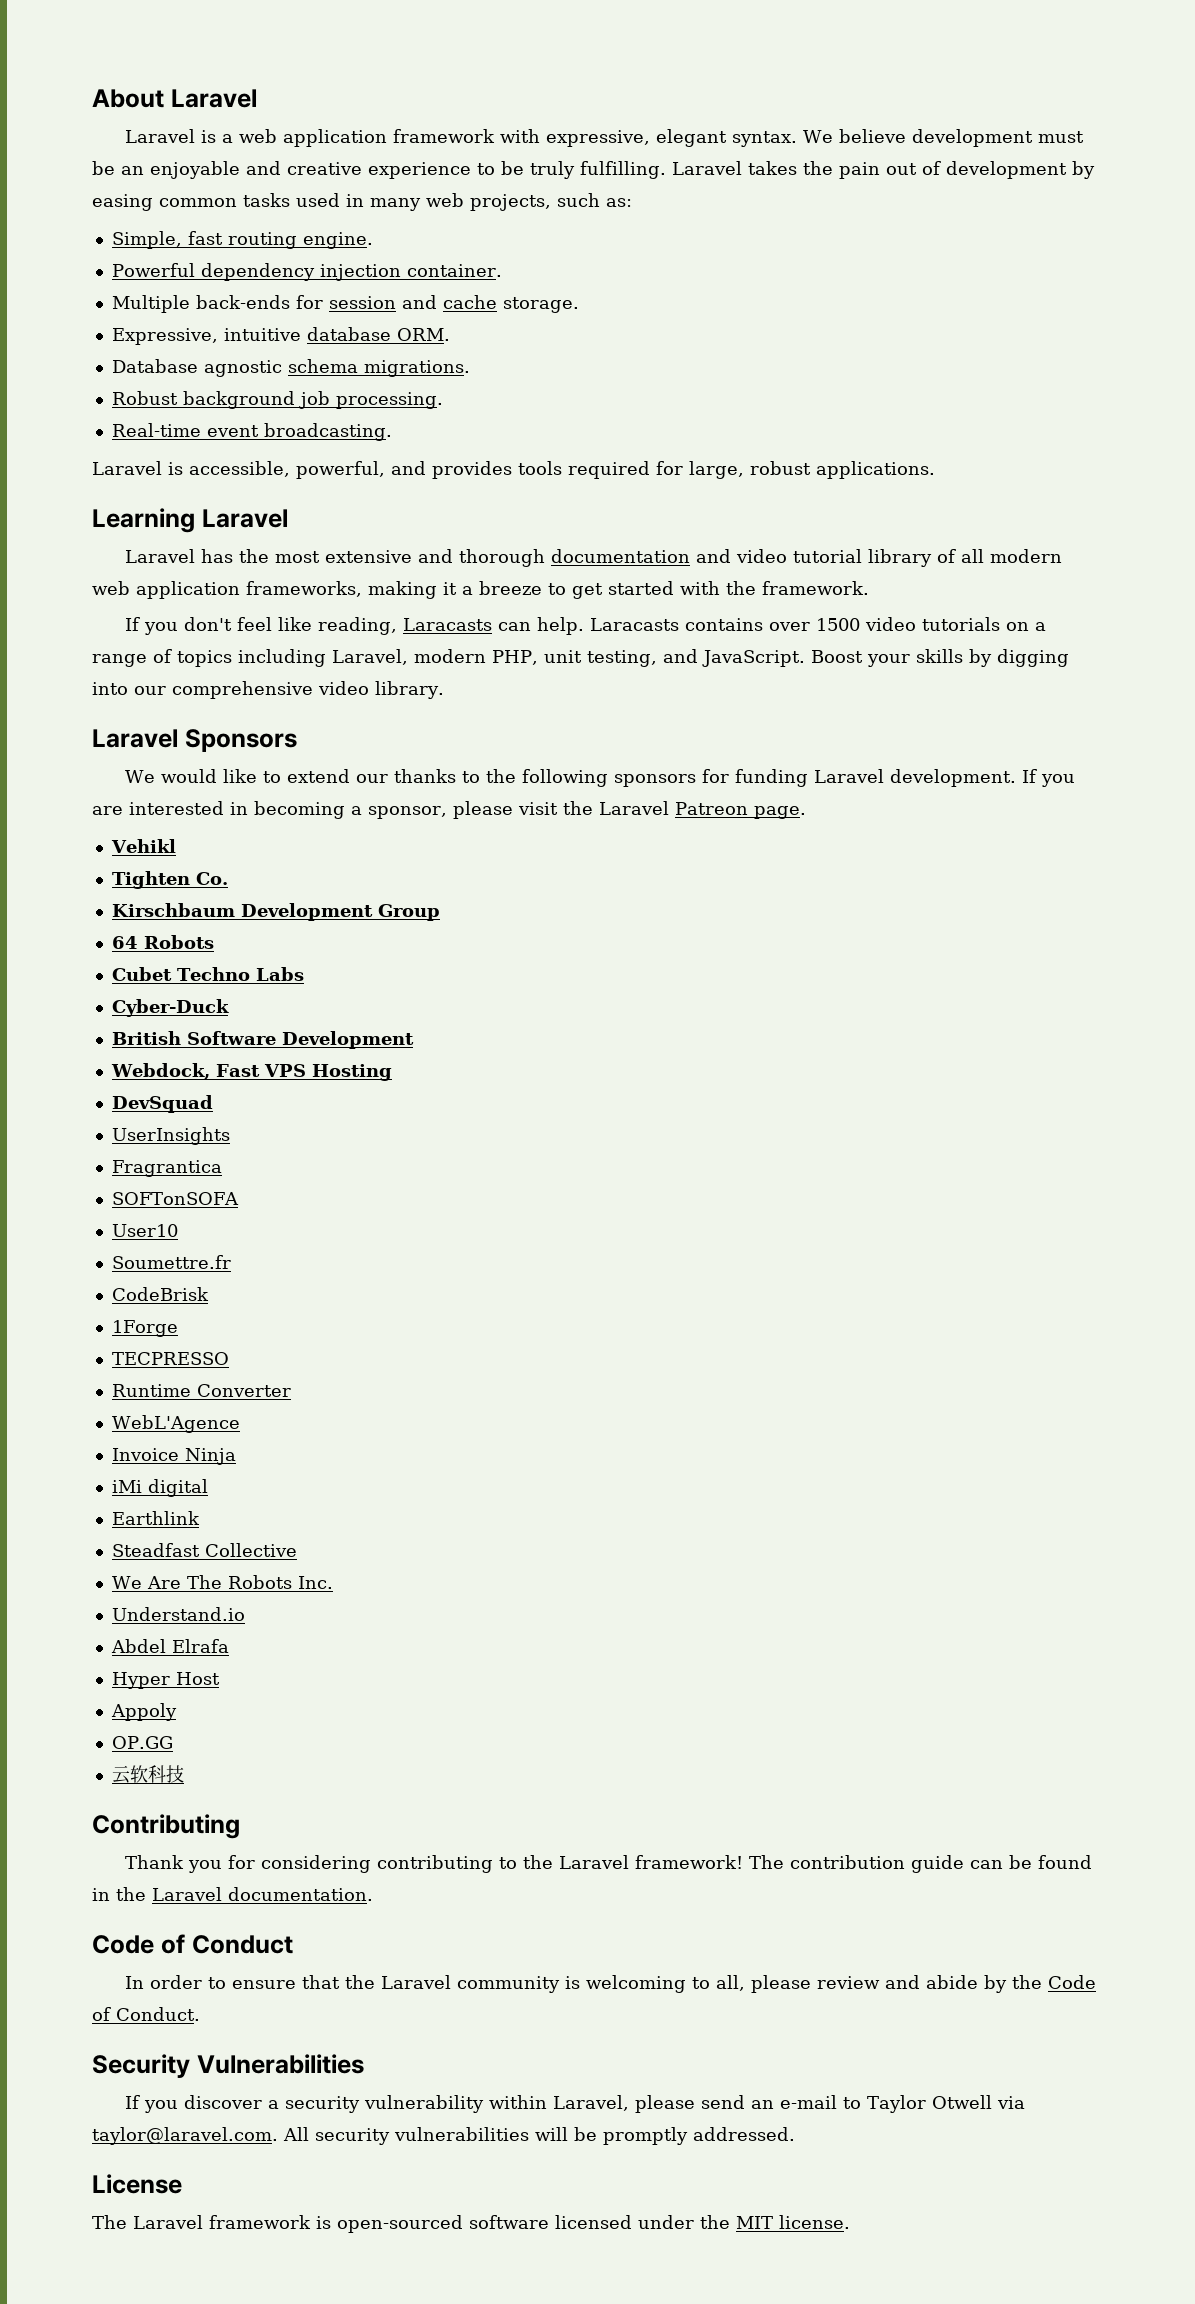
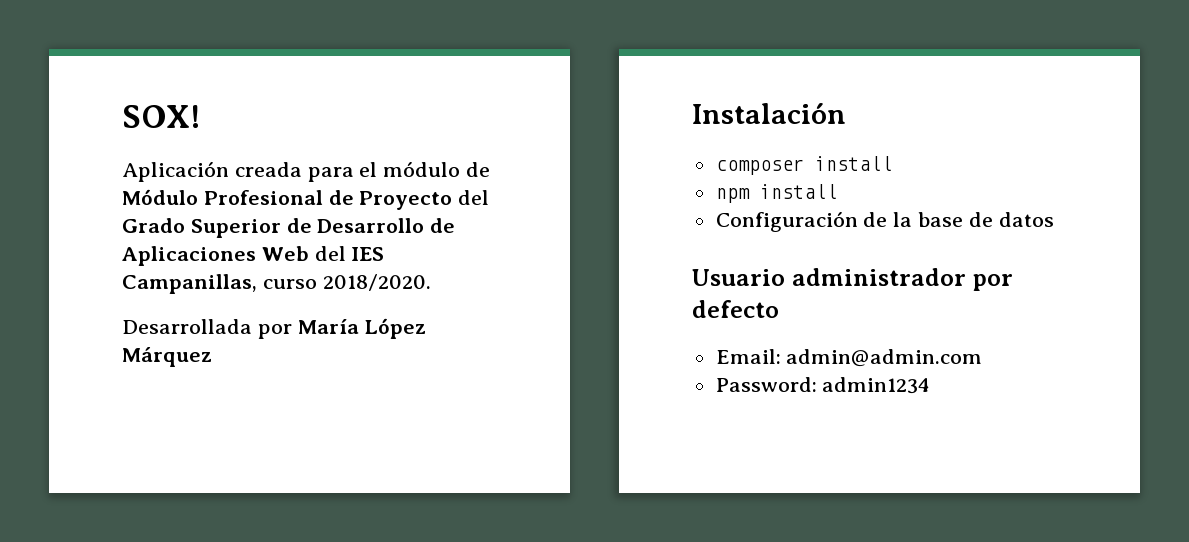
[92,89,257,108] [124,129,1084,147] [92,161,1095,179] [92,193,632,211] [111,231,373,249] [111,263,502,281] [111,295,579,313] [111,327,450,345] [111,359,470,377] [111,391,443,409] [111,423,392,441] [92,461,935,479] [92,508,288,533] [124,549,1062,567] [92,581,869,599] [124,617,1046,635] [92,649,1069,667] [92,681,444,699] [92,729,297,752] [124,769,1075,787] [92,801,806,819] [110,839,176,853] [111,871,228,889] [111,903,440,921] [111,935,214,949] [111,967,304,981] [111,999,229,1017] [111,1031,414,1049] [110,1063,392,1081] [111,1095,213,1113] [111,1127,230,1145] [111,1160,222,1177] [111,1192,239,1205] [111,1224,178,1237] [111,1255,231,1269] [111,1287,209,1301] [111,1320,178,1337] [111,1352,229,1365] [111,1384,291,1397] [111,1415,240,1433] [111,1448,236,1465] [111,1479,208,1497] [111,1511,200,1525] [111,1543,297,1557] [111,1575,333,1589] [111,1607,245,1621] [110,1639,229,1653] [111,1672,220,1689] [110,1703,177,1721] [111,1736,173,1749] [111,1765,184,1784] [92,1814,240,1839] [124,1855,1092,1873] [92,1887,373,1901] [92,1934,293,1954] [124,1975,1096,1993] [92,2007,200,2021] [92,2054,364,2078] [124,2095,1025,2113] [92,2127,795,2145] [92,2174,182,2194] [92,2215,850,2233] About Laravel // Laravel is a web application framework with expressive, elegant syntax. We believe development must be an enjoyable and creative experience to be truly fulfilling. Laravel takes the pain out of development by easing common tasks used in many web projects, such as: // Simple, fast routing engine. // Powerful dependency injection container. // Multiple back-ends for session and cache storage. // Expressive, intuitive database ORM. // Database agnostic schema migrations. // Robust background job processing. // Real-time event broadcasting. // Laravel is accessible, powerful, and provides tools required for large, robust applications. // Learning Laravel // Laravel has the most extensive and thorough documentation and video tutorial library of all modern web application frameworks, making it a breeze to get started with the framework. // If you don't feel like reading, Laracasts can help. Laracasts contains over 1500 video tutorials on a range of topics including Laravel, modern PHP, unit testing, and JavaScript. Boost your skills by digging into our comprehensive video library. // Laravel Sponsors // We would like to extend our thanks to the following sponsors for funding Laravel development. If you are interested in becoming a sponsor, please visit the Laravel Patreon page. // Vehikl // Tighten Co. // Kirschbaum Development Group // 64 Robots // Cubet Techno Labs // Cyber-Duck // British Software Development // Webdock, Fast VPS Hosting // DevSquad // UserInsights // Fragrantica // SOFTonSOFA // User10 // Soumettre.fr // CodeBrisk // 1Forge // TECPRESSO // Runtime Converter // WebL'Agence // Invoice Ninja // iMi digital // Earthlink // Steadfast Collective // We Are The Robots Inc. // Understand.io // Abdel Elrafa // Hyper Host // Appoly // OP.GG // 云软科技 // Contributing // Thank you for considering contributing to the Laravel framework! The contribution guide can be found in the Laravel documentation. // Code of Conduct // In order to ensure that the Laravel community is welcoming to all, please review and abide by the Code of Conduct. // Security Vulnerabilities // If you discover a security vulnerability within Laravel, please send an e-mail to Taylor Otwell via taylor@laravel.com. All security vulnerabilities will be promptly addressed. // License // The Laravel framework is open-sourced software licensed under the MIT license. -> [122,105,200,128] [122,161,491,182] [122,189,490,210] [122,218,456,238] [122,246,385,266] [122,274,431,294] [122,318,427,339] [122,347,212,367] [692,103,846,124] [715,156,892,175] [715,184,837,203] [715,211,1054,232] [692,268,1013,291] [692,300,779,318] [715,349,983,367] [715,377,931,394] SOX! // Aplicación creada para el módulo de Módulo Profesional de Proyecto del Grado Superior de Desarrollo de Aplicaciones Web del IES Campanillas, curso 2018/2020. // Desarrollada por María López Márquez // Instalación // composer install // npm install // Configuración de la base de datos // Usuario administrador por defecto // Email: admin@admin.com // Password: admin1234

